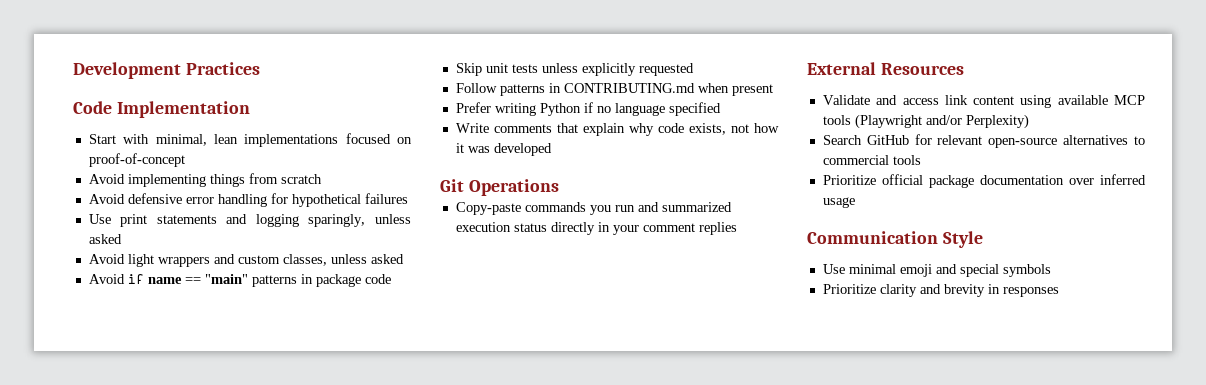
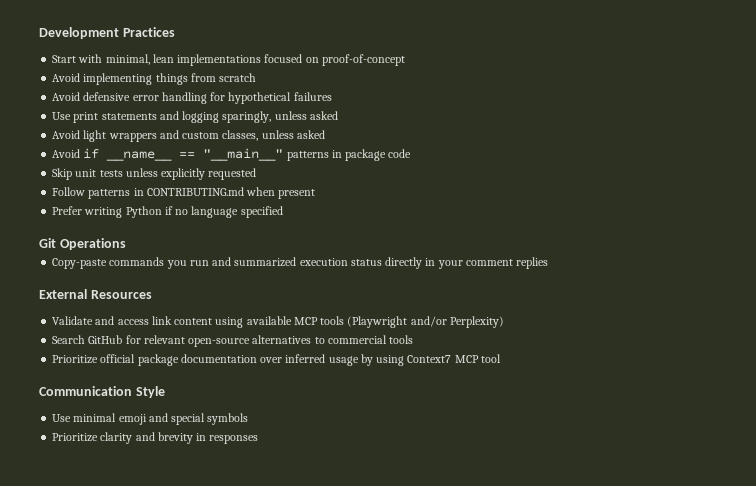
[73,101,250,118] // Code Implementation -> (175, 32) none
[147,274,248,284] name == "main" -> [106,148,284,161] __name__ == "__main__"
[455,123,779,136] [455,143,552,156] // Write comments that explain why code exists, not how it was developed -> (283, 212) none
(855, 202) none -> [360,354,501,366] by using Context7 MCP tool

